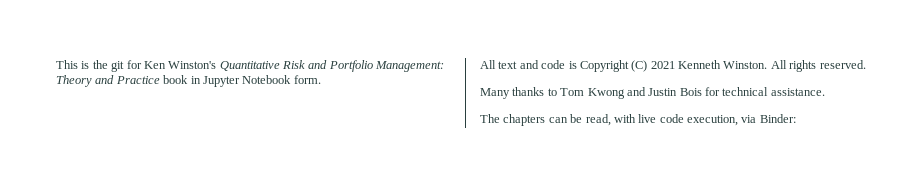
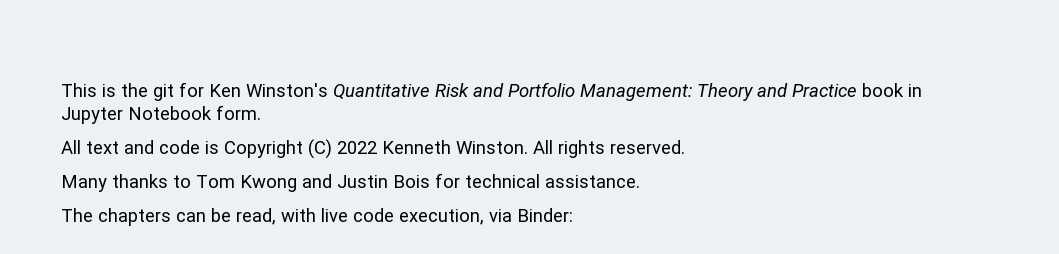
[650,61,675,69] 2021 -> [337,141,377,154] 2022

